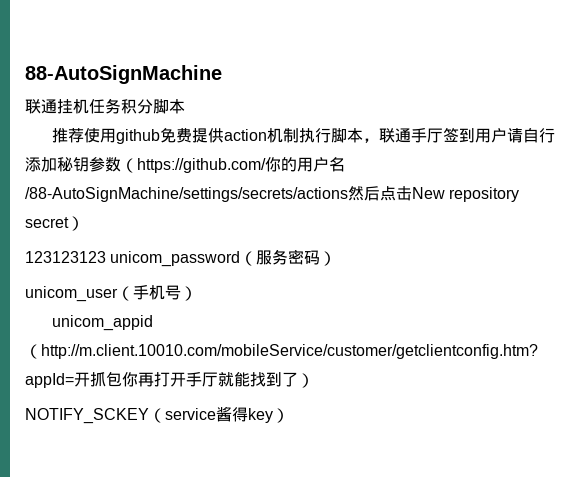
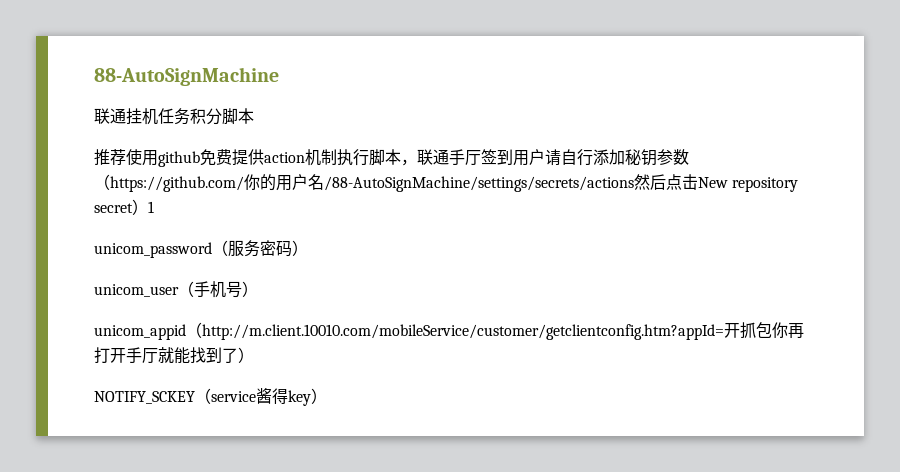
[25,251,106,263] // 123123123 -> [148,201,154,213] 1 //

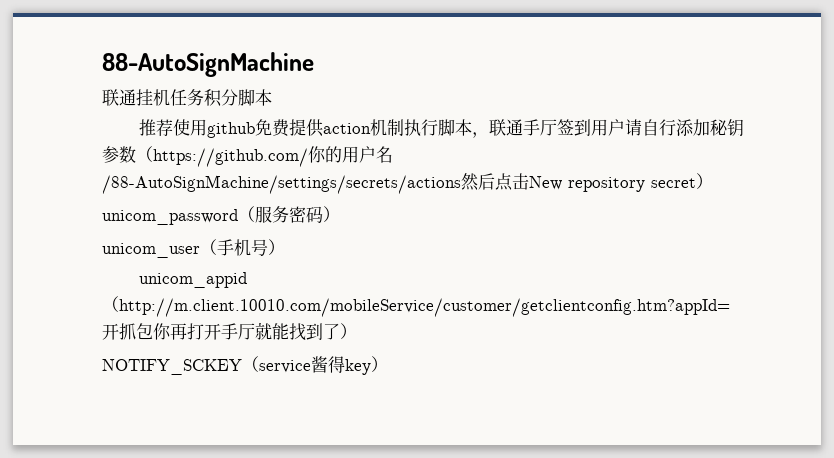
[148,201,154,213] 1 -> (713, 181) none

